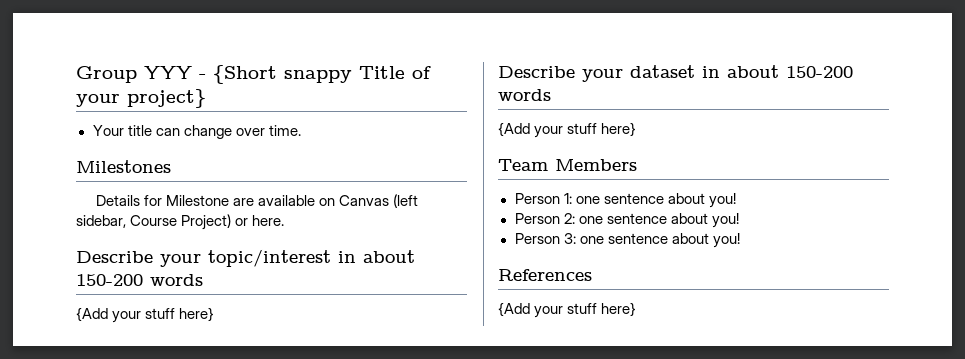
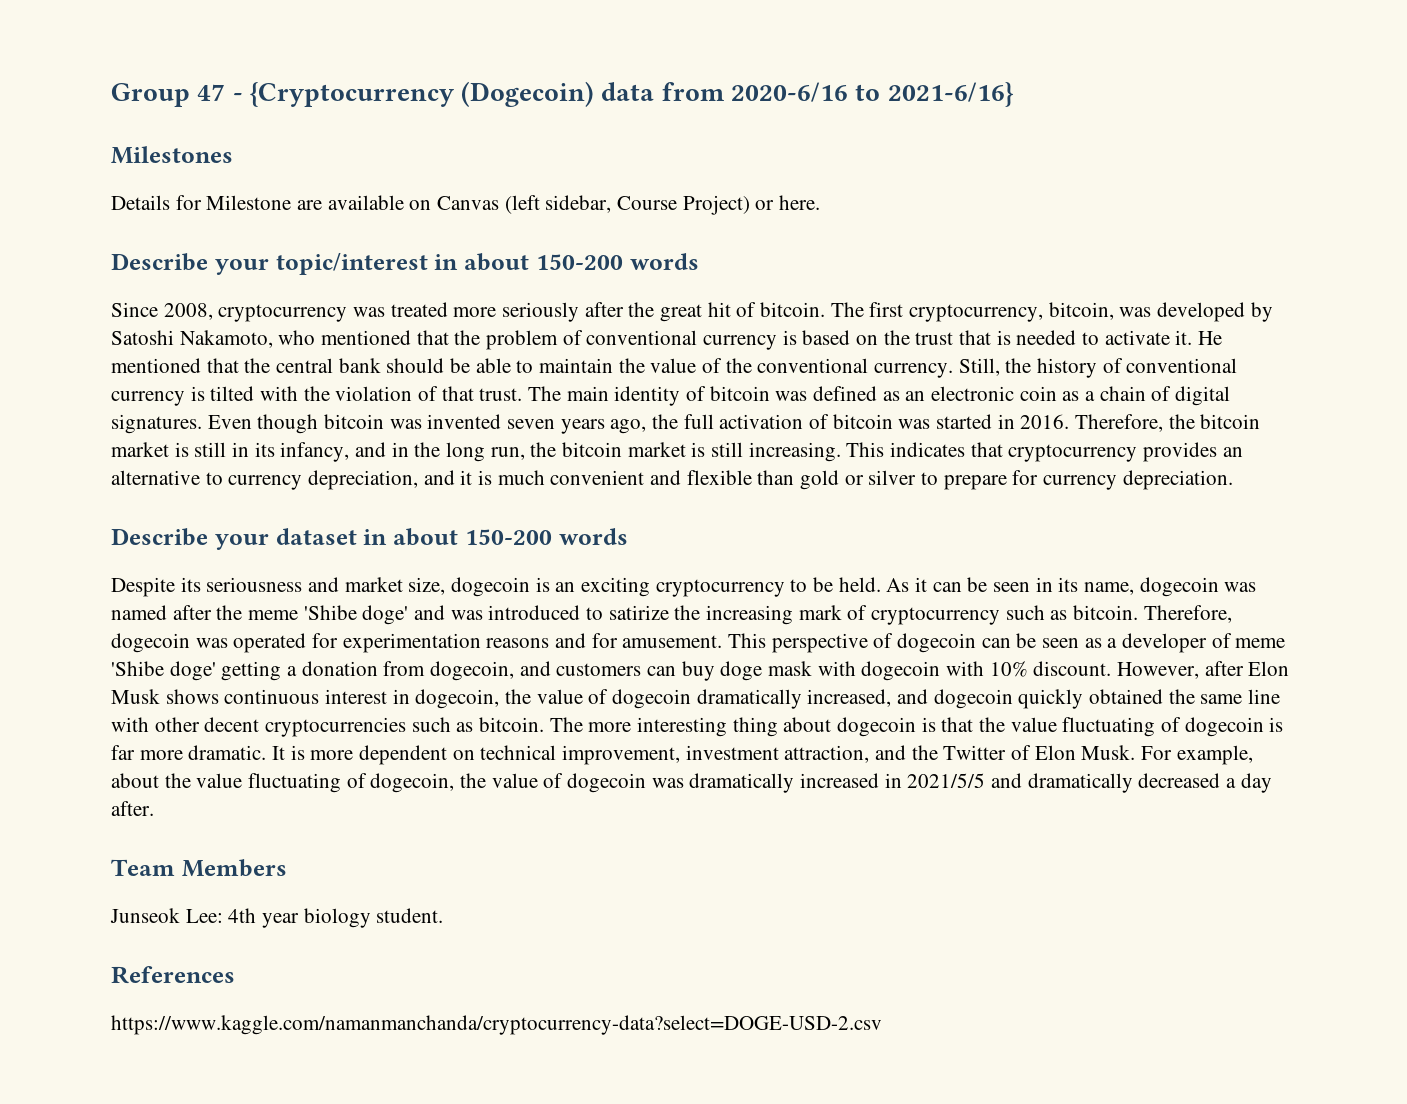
[144,65,431,84] [76,89,206,108] [92,125,301,139] YYY - {Short snappy Title of your project} // Your title can change over time. -> [197,81,1014,107] 47 - {Cryptocurrency (Dogecoin) data from 2020-6/16 to 2021-6/16}
[76,307,215,323] {Add your stuff here} -> [111,302,1273,322] [111,330,1223,350] [111,358,1238,378] [111,386,1231,406] [111,414,1261,434] [111,442,1243,462] [111,470,1233,490] Since 2008, cryptocurrency was treated more seriously after the great hit of bitcoin. The first cryptocurrency, bitcoin, was developed by Satoshi Nakamoto, who mentioned that the problem of conventional currency is based on the trust that is needed to activate it. He mentioned that the central bank should be able to maintain the value of the conventional currency. Still, the history of conventional currency is tilted with the violation of that trust. The main identity of bitcoin was defined as an electronic coin as a chain of digital signatures. Even though bitcoin was invented seven years ago, the full activation of bitcoin was started in 2016. Therefore, the bitcoin market is still in its infancy, and in the long run, the bitcoin market is still increasing. This indicates that cryptocurrency provides an alternative to currency depreciation, and it is much convenient and flexible than gold or silver to prepare for currency depreciation.
[498,122,637,138] [498,159,637,171] [514,193,736,208] [514,213,739,228] [514,233,740,248] [498,269,592,281] [498,302,637,318] {Add your stuff here} // Team Members // Person 1: one sentence about you! // Person 2: one sentence about you! // Person 3: one sentence about you! // References // {Add your stuff here} -> [111,577,1257,597] [111,605,1232,625] [111,633,1286,653] [111,661,1290,681] [111,689,1281,709] [111,717,1284,737] [111,745,1253,765] [111,773,1272,793] [111,801,154,816] [111,859,287,877] [110,908,444,928] [111,966,235,984] [111,1015,882,1035] Despite its seriousness and market size, dogecoin is an exciting cryptocurrency to be held. As it can be seen in its name, dogecoin was named after the meme 'Shibe doge' and was introduced to satirize the increasing mark of cryptocurrency such as bitcoin. Therefore, dogecoin was operated for experimentation reasons and for amusement. This perspective of dogecoin can be seen as a developer of meme 'Shibe doge' getting a donation from dogecoin, and customers can buy doge mask with dogecoin with 10% discount. However, after Elon Musk shows continuous interest in dogecoin, the value of dogecoin dramatically increased, and dogecoin quickly obtained the same line with other decent cryptocurrencies such as bitcoin. The more interesting thing about dogecoin is that the value fluctuating of dogecoin is far more dramatic. It is more dependent on technical improvement, investment attraction, and the Twitter of Elon Musk. For example, about the value fluctuating of dogecoin, the value of dogecoin was dramatically increased in 2021/5/5 and dramatically decreased a day after. // Team Members // Junseok Lee: 4th year biology student. // References // https://www.kaggle.com/namanmanchanda/cryptocurrency-data?select=DOGE-USD-2.csv

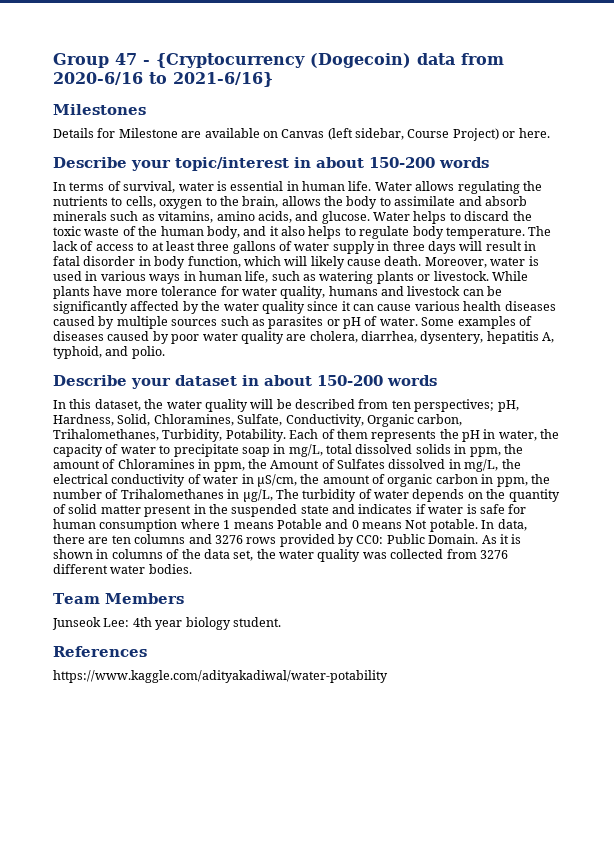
[111,302,1273,322] [111,330,1223,350] [111,358,1238,378] [111,386,1231,406] [111,414,1261,434] [111,442,1243,462] [111,470,1233,490] Since 2008, cryptocurrency was treated more seriously after the great hit of bitcoin. The first cryptocurrency, bitcoin, was developed by Satoshi Nakamoto, who mentioned that the problem of conventional currency is based on the trust that is needed to activate it. He mentioned that the central bank should be able to maintain the value of the conventional currency. Still, the history of conventional currency is tilted with the violation of that trust. The main identity of bitcoin was defined as an electronic coin as a chain of digital signatures. Even though bitcoin was invented seven years ago, the full activation of bitcoin was started in 2016. Therefore, the bitcoin market is still in its infancy, and in the long run, the bitcoin market is still increasing. This indicates that cryptocurrency provides an alternative to currency depreciation, and it is much convenient and flexible than gold or silver to prepare for currency depreciation. -> [53,181,542,194] [53,196,527,209] [53,211,532,224] [53,226,552,239] [53,241,536,254] [53,256,539,269] [53,271,528,284] [53,286,503,299] [53,301,556,314] [53,316,532,329] [53,331,555,344] [53,346,165,359] In terms of survival, water is essential in human life. Water allows regulating the nutrients to cells, oxygen to the brain, allows the body to assimilate and absorb minerals such as vitamins, amino acids, and glucose. Water helps to discard the toxic waste of the human body, and it also helps to regulate body temperature. The lack of access to at least three gallons of water supply in three days will result in fatal disorder in body function, which will likely cause death. Moreover, water is used in various ways in human life, such as watering plants or livestock. While plants have more tolerance for water quality, humans and livestock can be significantly affected by the water quality since it can cause various health diseases caused by multiple sources such as parasites or pH of water. Some examples of diseases caused by poor water quality are cholera, diarrhea, dysentery, hepatitis A, typhoid, and polio.
[111,577,1257,597] [111,605,1232,625] [111,633,1286,653] [111,661,1290,681] [111,689,1281,709] [111,717,1284,737] [111,745,1253,765] [111,773,1272,793] [111,801,154,816] Despite its seriousness and market size, dogecoin is an exciting cryptocurrency to be held. As it can be seen in its name, dogecoin was named after the meme 'Shibe doge' and was introduced to satirize the increasing mark of cryptocurrency such as bitcoin. Therefore, dogecoin was operated for experimentation reasons and for amusement. This perspective of dogecoin can be seen as a developer of meme 'Shibe doge' getting a donation from dogecoin, and customers can buy doge mask with dogecoin with 10% discount. However, after Elon Musk shows continuous interest in dogecoin, the value of dogecoin dramatically increased, and dogecoin quickly obtained the same line with other decent cryptocurrencies such as bitcoin. The more interesting thing about dogecoin is that the value fluctuating of dogecoin is far more dramatic. It is more dependent on technical improvement, investment attraction, and the Twitter of Elon Musk. For example, about the value fluctuating of dogecoin, the value of dogecoin was dramatically increased in 2021/5/5 and dramatically decreased a day after. -> [53,399,519,412] [53,414,463,427] [53,429,560,442] [53,444,523,457] [53,459,521,472] [53,474,550,487] [53,489,560,502] [53,504,527,517] [53,519,527,532] [53,534,522,547] [53,549,508,562] [53,564,192,574] In this dataset, the water quality will be described from ten perspectives; pH, Hardness, Solid, Chloramines, Sulfate, Conductivity, Organic carbon, Trihalomethanes, Turbidity, Potability. Each of them represents the pH in water, the capacity of water to precipitate soap in mg/L, total dissolved solids in ppm, the amount of Chloramines in ppm, the Amount of Sulfates dissolved in mg/L, the electrical conductivity of water in μS/cm, the amount of organic carbon in ppm, the number of Trihalomethanes in μg/L, The turbidity of water depends on the quantity of solid matter present in the suspended state and indicates if water is safe for human consumption where 1 means Potable and 0 means Not potable. In data, there are ten columns and 3276 rows provided by CC0: Public Domain. As it is shown in columns of the data set, the water quality was collected from 3276 different water bodies.
[111,1015,882,1035] https://www.kaggle.com/namanmanchanda/cryptocurrency-data?select=DOGE-USD-2.csv -> [53,670,388,683] https://www.kaggle.com/adityakadiwal/water-potability

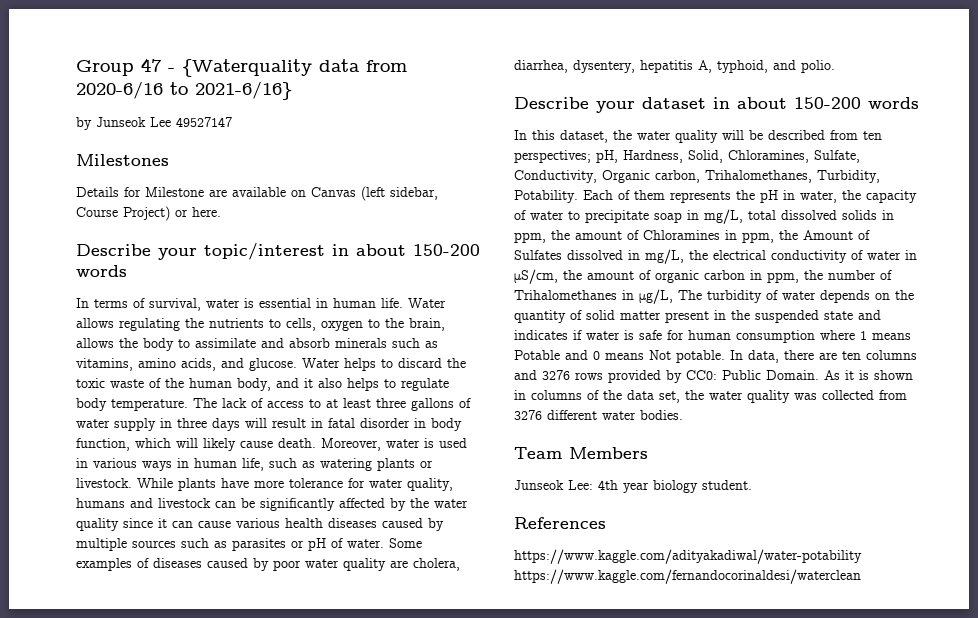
[156,53,411,68] {Cryptocurrency (Dogecoin) -> [182,59,312,77] {Waterquality
(273, 79) none -> [76,117,232,130] // by Junseok Lee 49527147
(388, 676) none -> [514,569,861,584] https://www.kaggle.com/fernandocorinaldesi/waterclean

